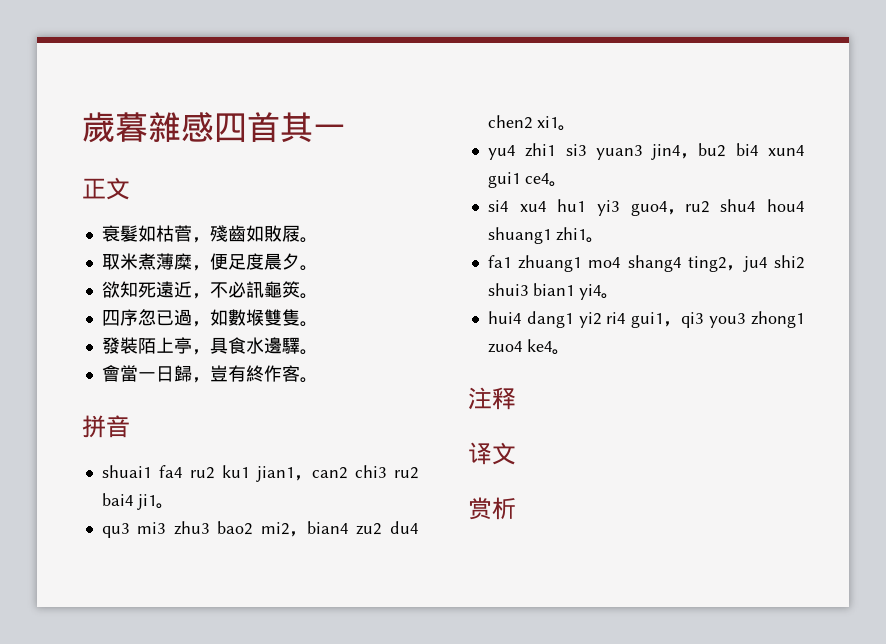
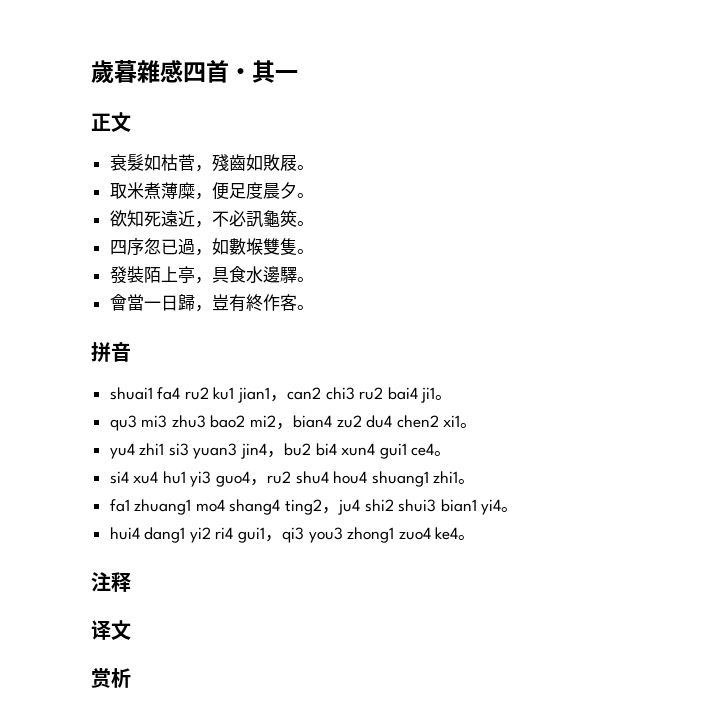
(280, 127) none -> [229,68,252,80] ・

